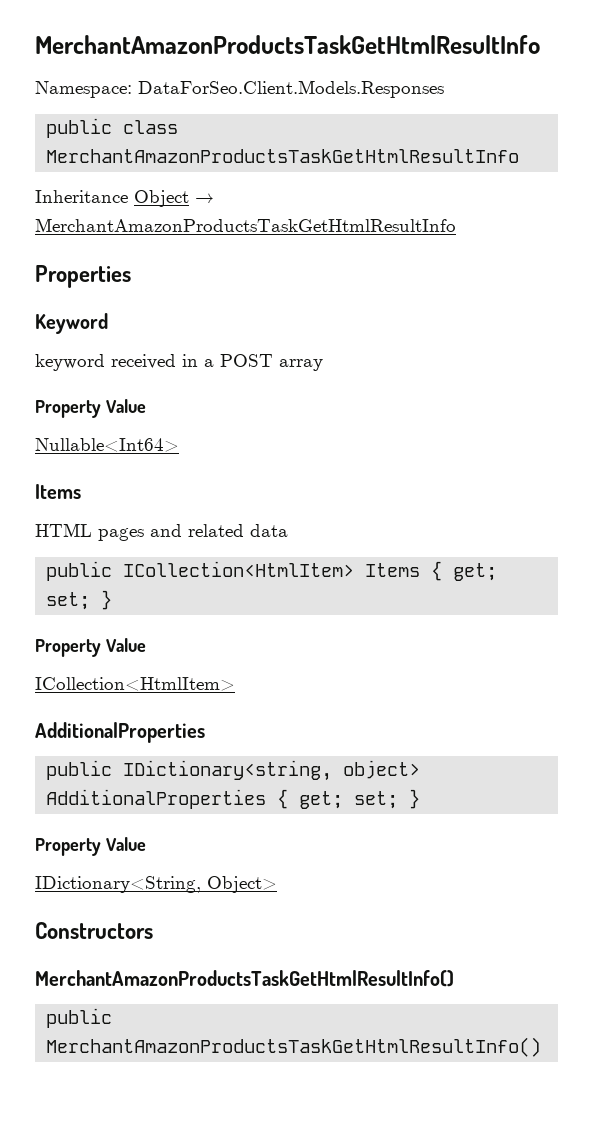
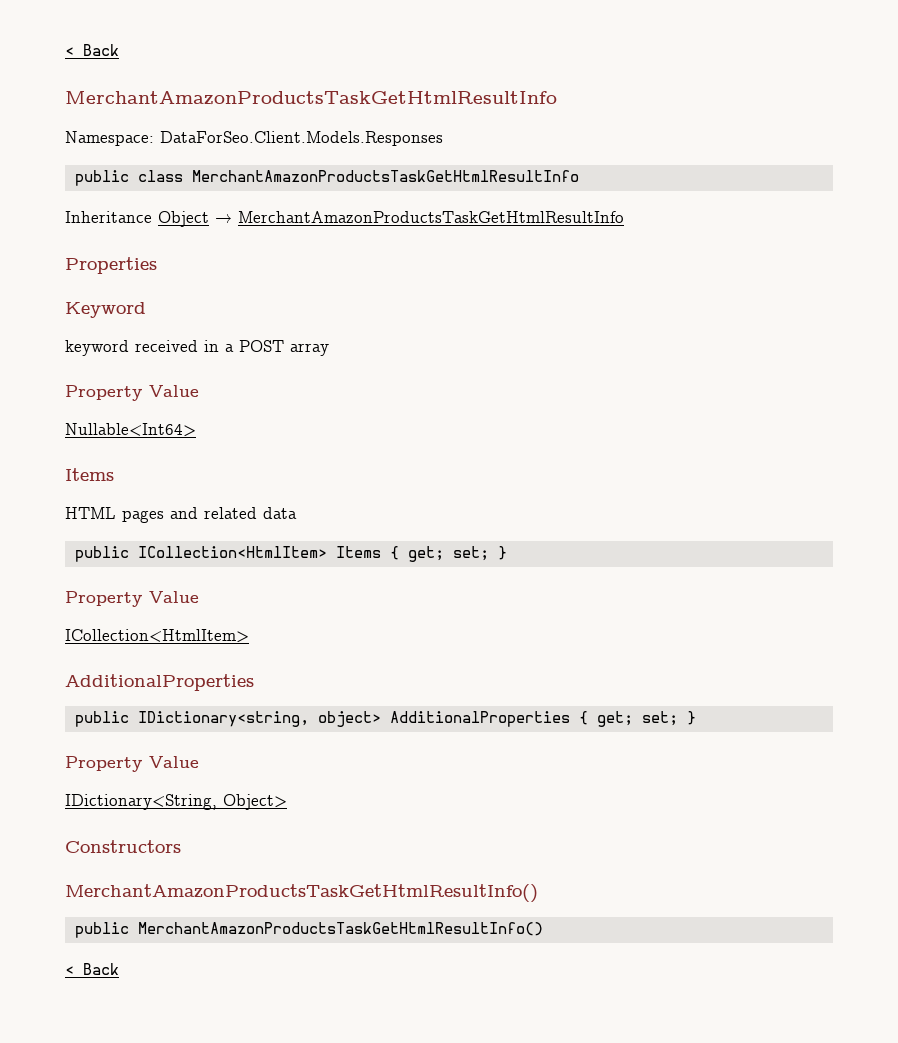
(35, 44) none -> [65,44,119,56] < Back //
(542, 1047) none -> [65,963,119,975] // < Back

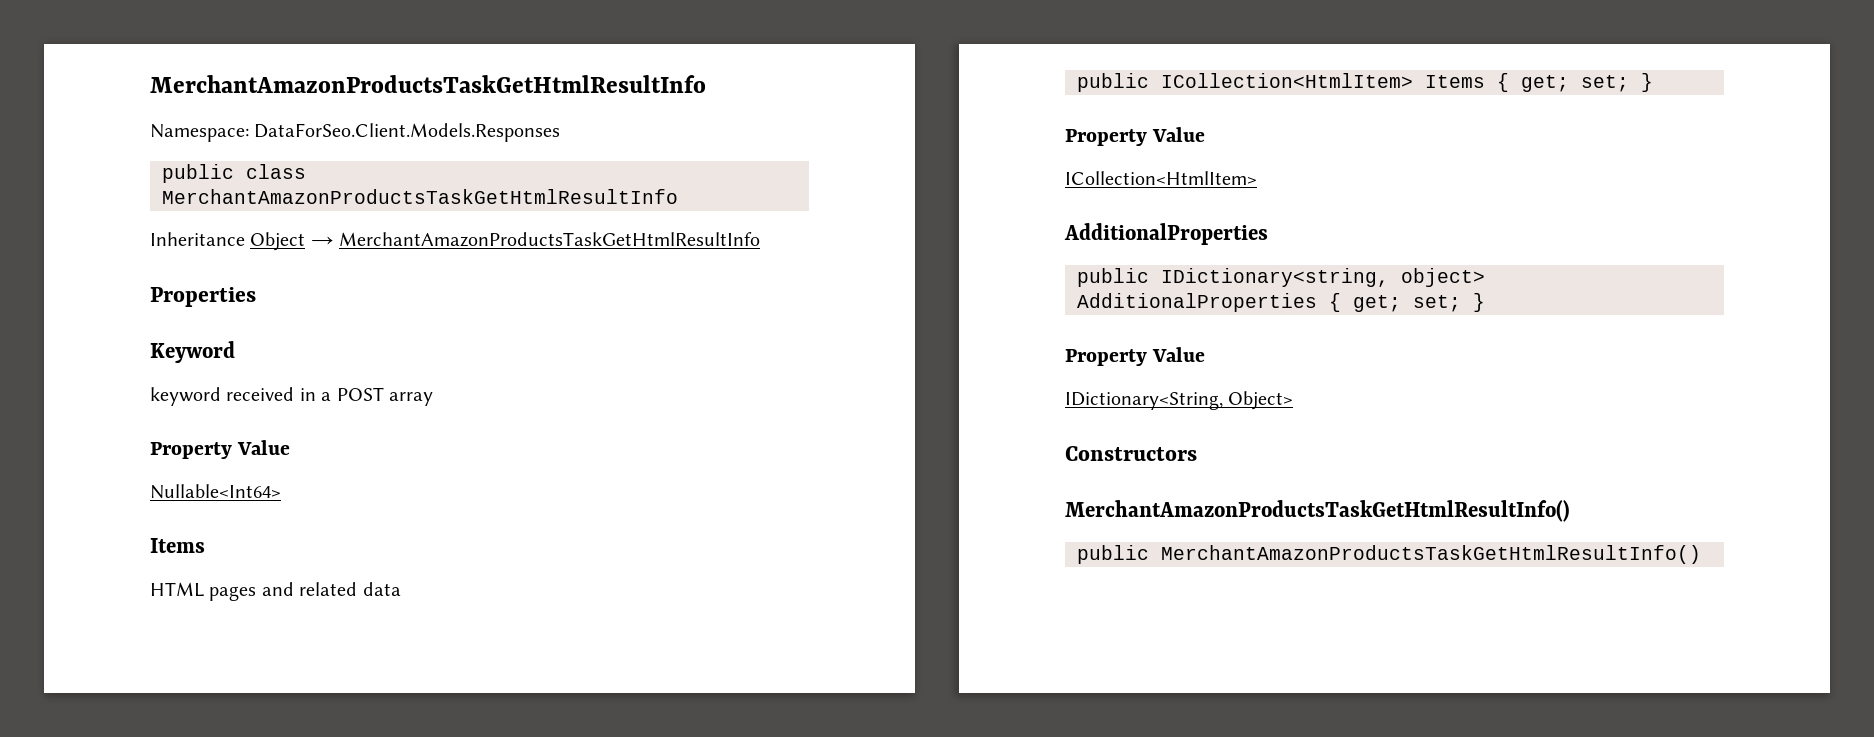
[65,44,119,56] < Back // -> (150, 84) none
[65,963,119,975] // < Back -> (1701, 554) none

